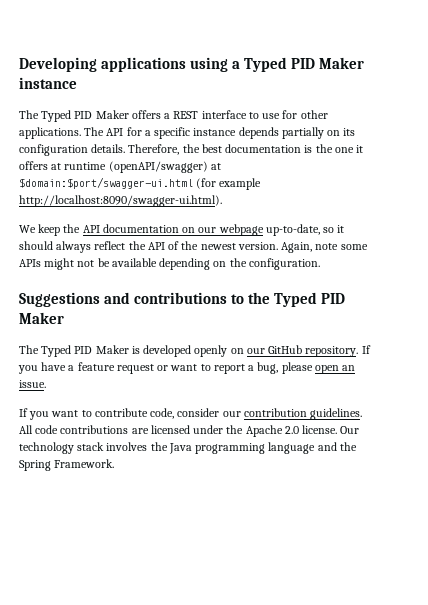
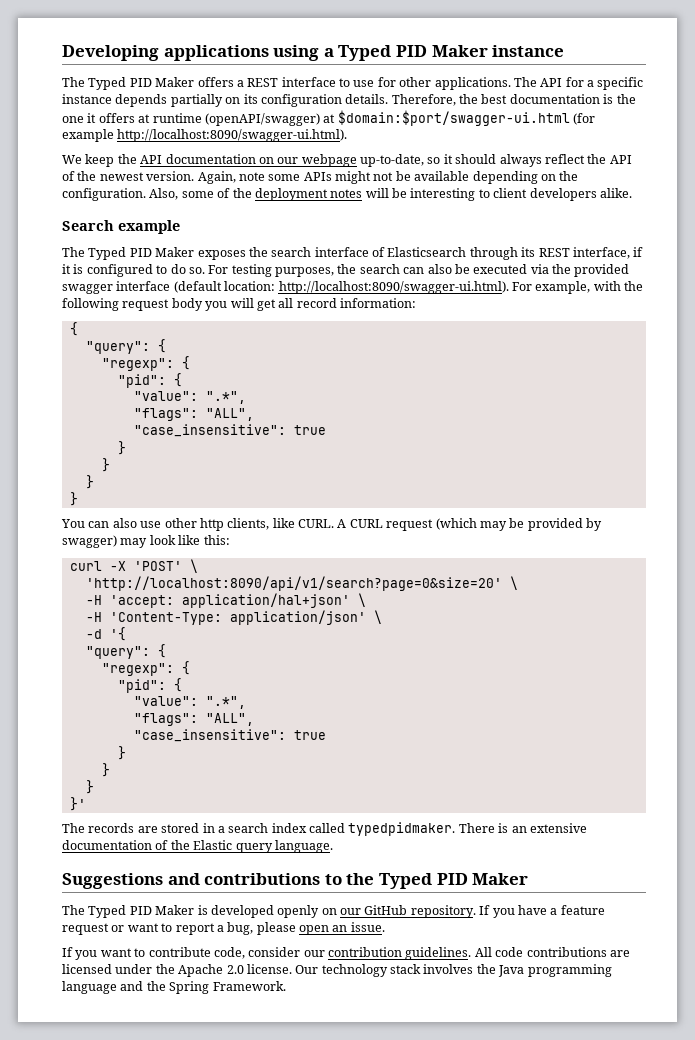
(320, 264) none -> [149,188,632,201] [62,220,180,234] [62,247,644,260] [62,264,630,277] [62,281,643,294] [62,298,416,311] [69,322,78,336] [85,339,166,354] [101,356,190,371] [117,373,182,388] [133,391,246,404] [133,408,254,421] [133,424,326,437] [117,441,126,455] [101,458,110,472] [85,475,94,489] [69,492,78,506] [61,518,602,531] [62,535,230,548] [69,559,198,573] [85,576,518,591] [85,593,366,608] [85,610,382,625] [85,627,126,641] [85,644,166,659] [101,661,190,676] [117,678,182,693] [133,696,246,709] [133,713,254,726] [133,729,326,742] [117,746,126,760] [101,763,110,777] [85,780,94,794] [69,797,86,811] [62,822,587,836] [62,840,333,853] Also, some of the deployment notes will be interesting to client developers alike. // Search example // The Typed PID Maker exposes the search interface of Elasticsearch through its REST interface, if it is configured to do so. For testing purposes, the search can also be executed via the provided swagger interface (default location: http://localhost:8090/swagger-ui.html). For example, with the following request body you will get all record information: // { // "query": { // "regexp": { // "pid": { // "value": ".*", // "flags": "ALL", // "case_insensitive": true // } // } // } // } // You can also use other http clients, like CURL. A CURL request (which may be provided by swagger) may look like this: // curl -X 'POST' \ // 'http://localhost:8090/api/v1/search?page=0&size=20' \ // -H 'accept: application/hal+json' \ // -H 'Content-Type: application/json' \ // -d '{ // "query": { // "regexp": { // "pid": { // "value": ".*", // "flags": "ALL", // "case_insensitive": true // } // } // } // }' // The records are stored in a search index called typedpidmaker. There is an extensive documentation of the Elastic query language.

